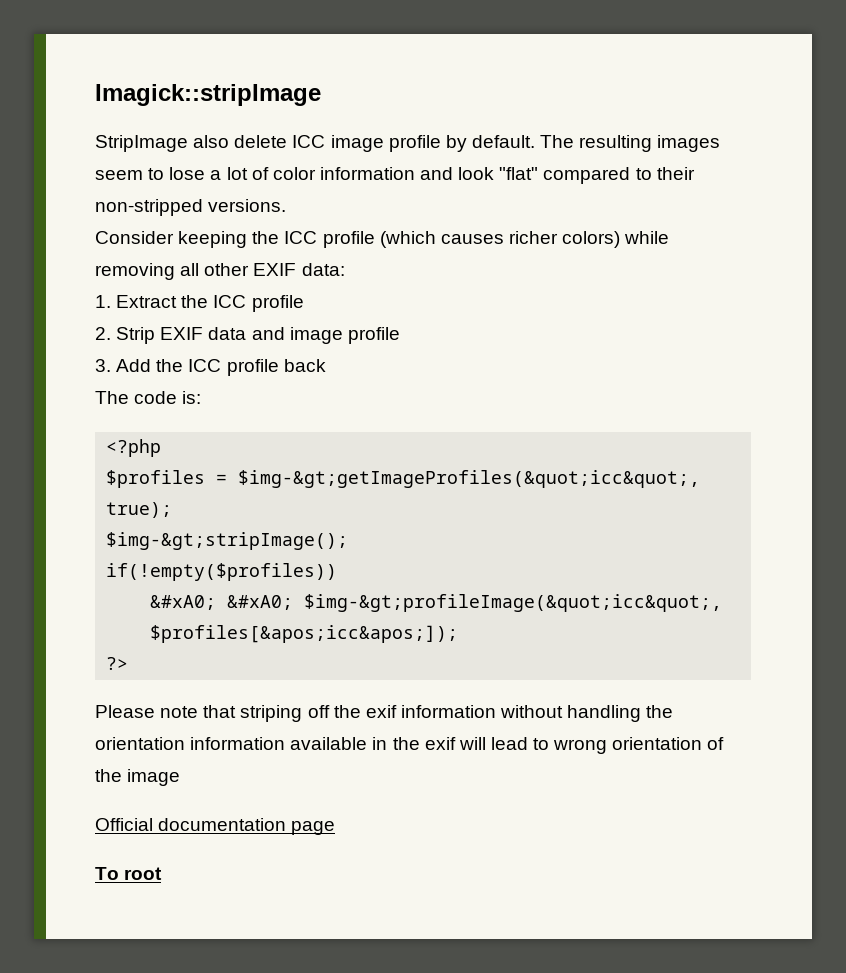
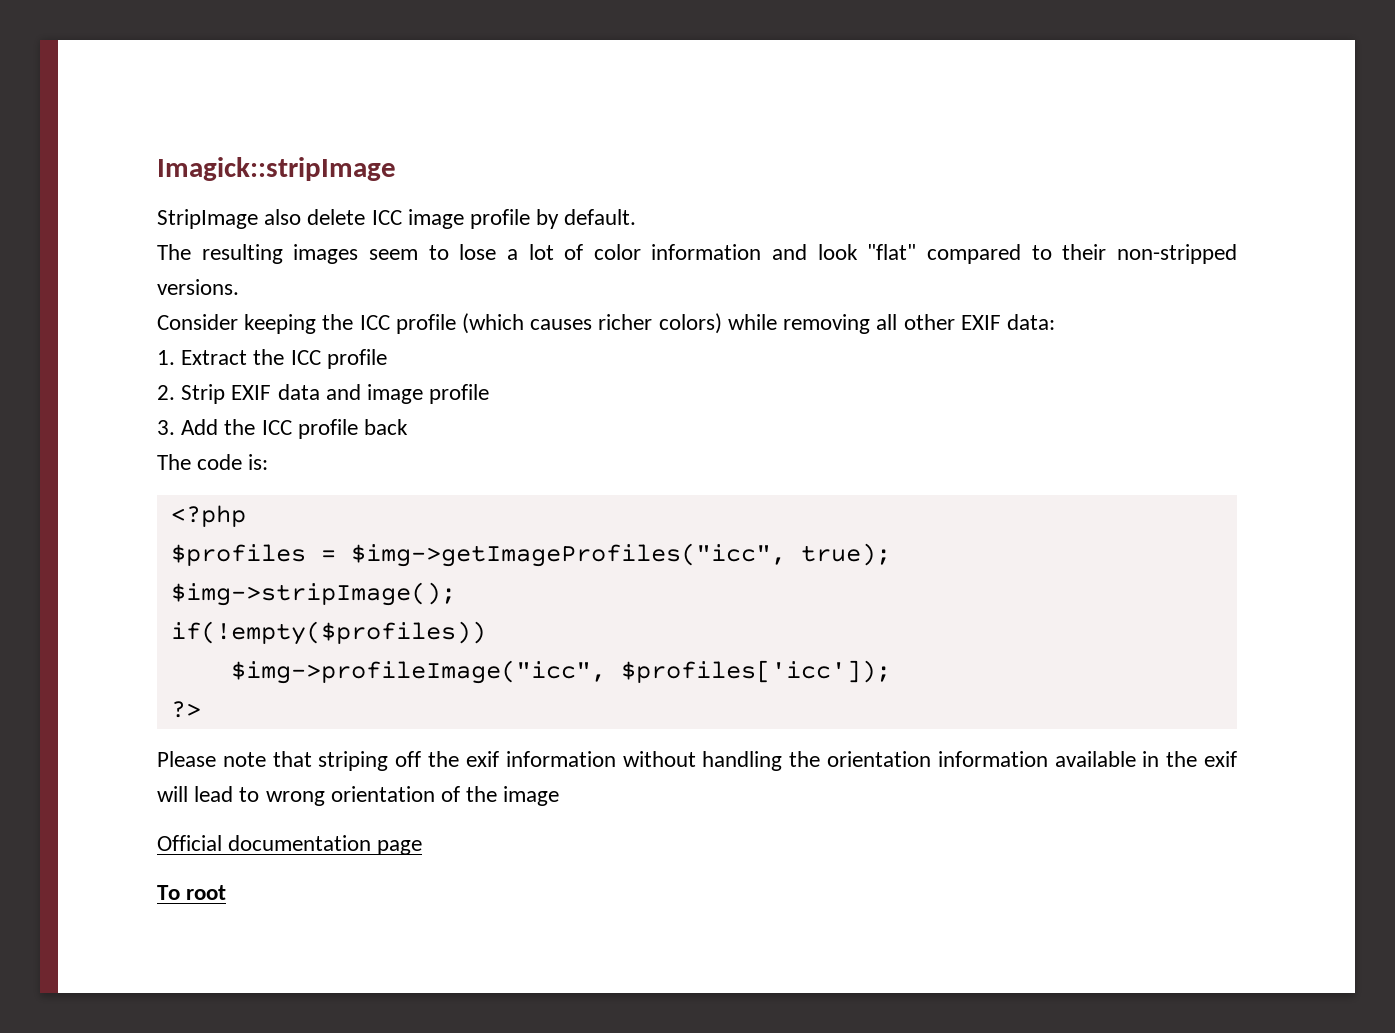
(535, 141) none -> (637, 217) //
[238,470,701,488] $img-&gt;getImageProfiles(&quot;icc&quot;, -> [350,543,786,567] $img->getImageProfiles("icc",
[106,532,349,550] $img-&gt;stripImage(); -> [170,582,456,606] $img->stripImage();
[150,594,723,612] [150,625,459,643] &#xA0; &#xA0; $img-&gt;profileImage(&quot;icc&quot;, $profiles[&apos;icc&apos;]); -> [230,660,891,684] $img->profileImage("icc", $profiles['icc']);

